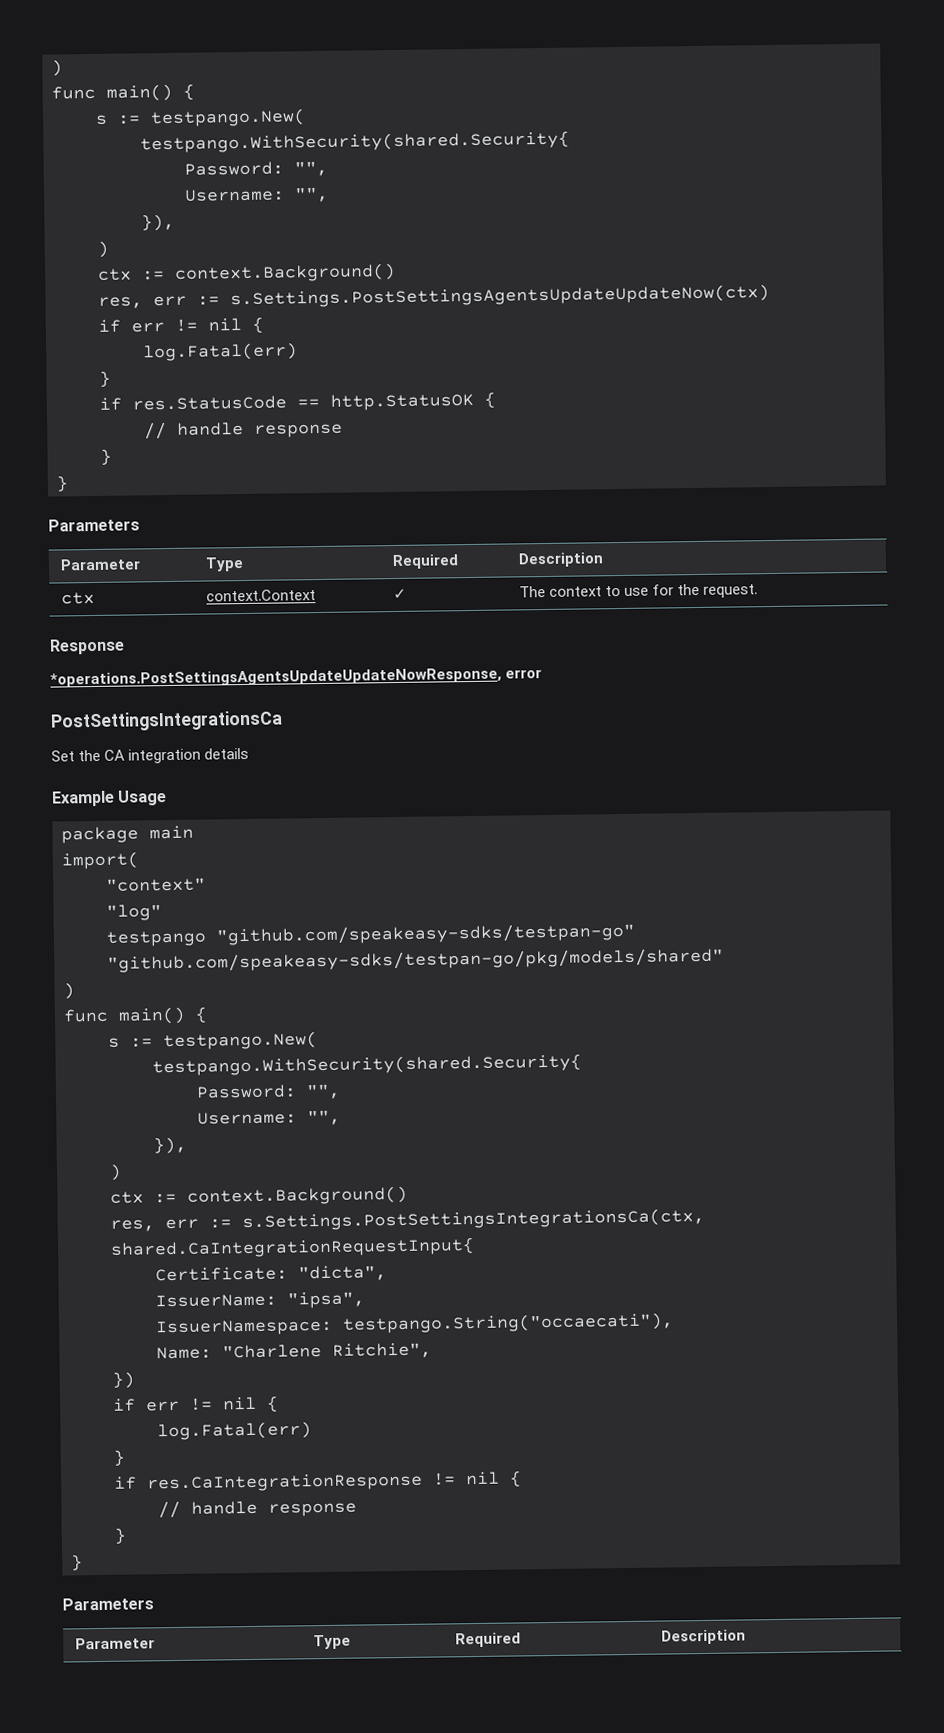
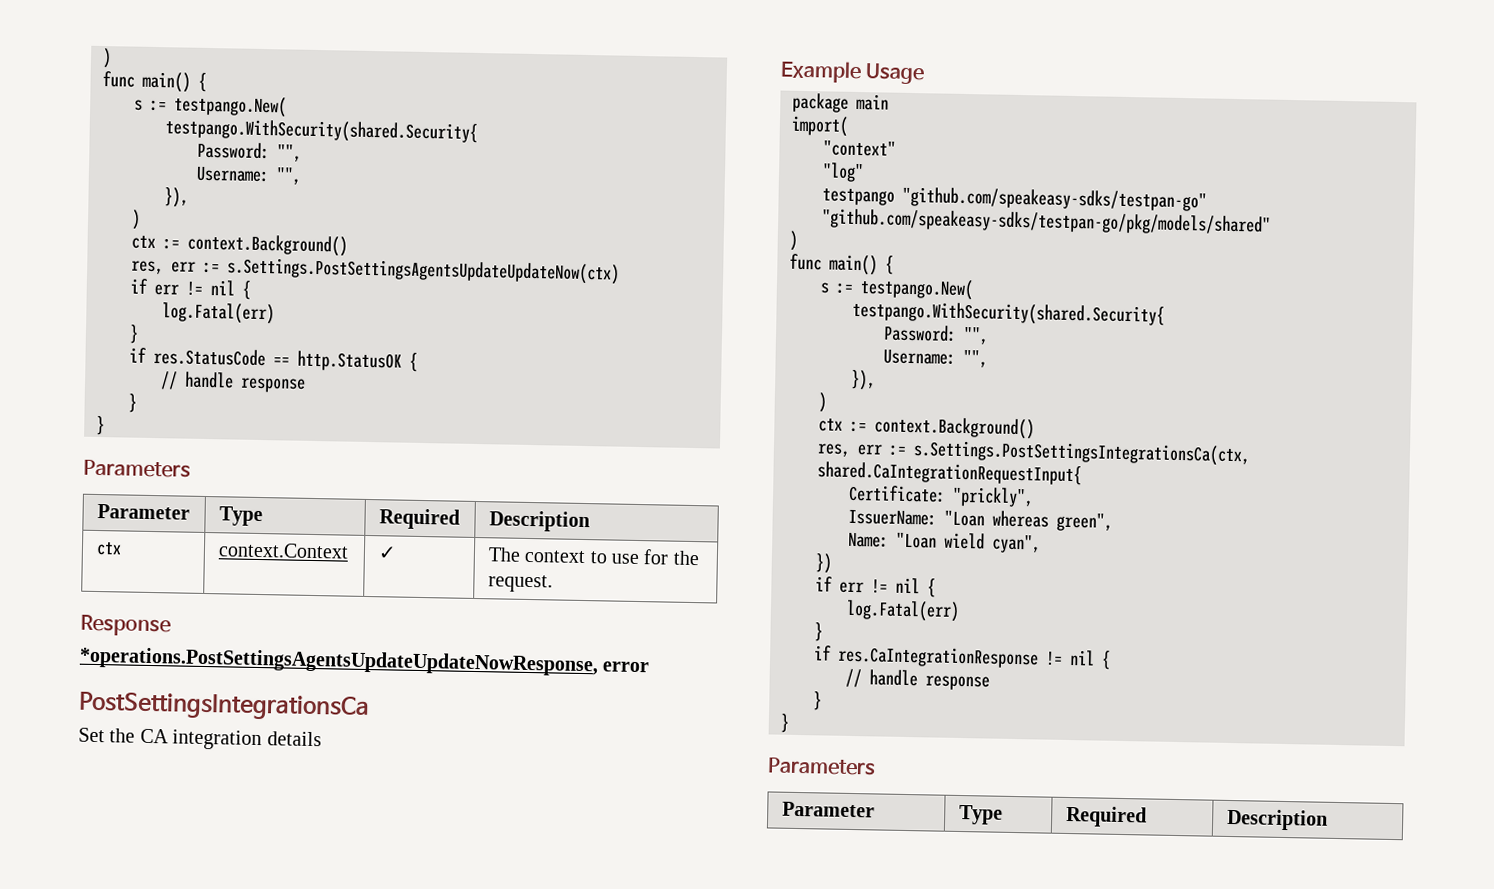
[298,1265,387,1282] "dicta", -> [952,486,1034,508] "prickly",
[287,1291,365,1309] [156,1312,674,1337] [156,1342,432,1360] "ipsa", // IssuerNamespace: testpango.String("occaecati"), // Name: "Charlene Ritchie", -> [944,510,1113,532] [848,532,1041,554] "Loan whereas green", // Name: "Loan wield cyan",

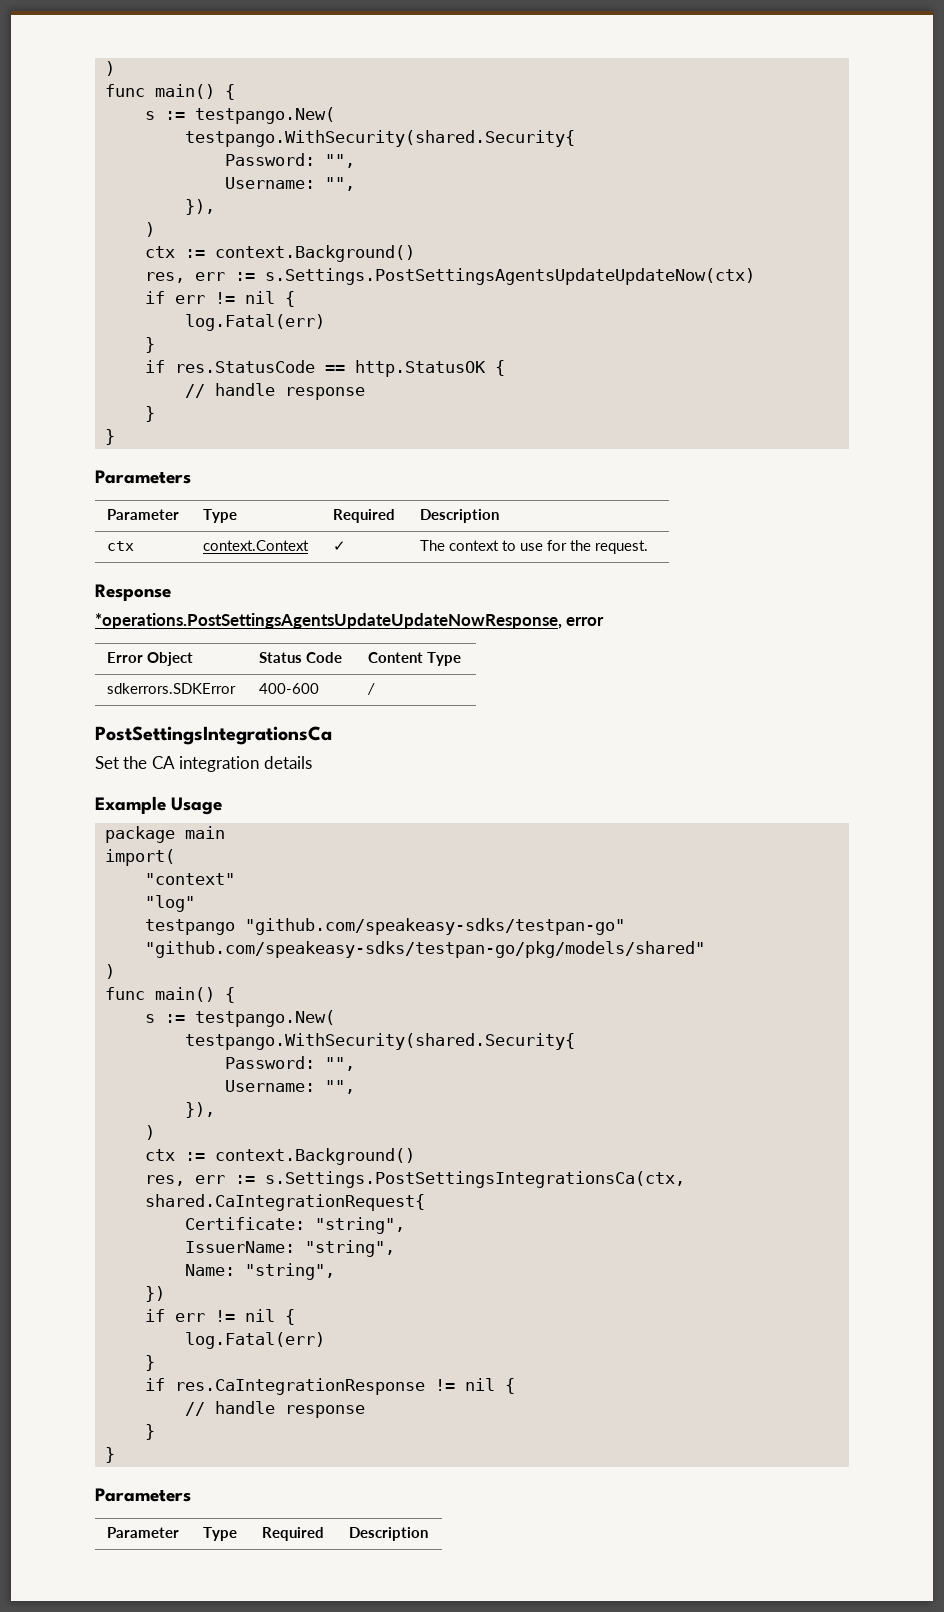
(650, 667) none -> [106,652,193,666] [258,652,342,663] [367,652,461,666] [106,683,236,694] [258,683,319,694] [366,683,375,695] // Error Object | Status Code | Content Type // sdkerrors.SDKError | 400-600 | /
[817,461,1082,486] shared.CaIntegrationRequestInput{ -> [144,1194,425,1211] shared.CaIntegrationRequest{
[952,486,1034,508] "prickly", -> [314,1217,405,1234] "string",
[944,510,1113,532] [848,532,1041,554] "Loan whereas green", // Name: "Loan wield cyan", -> [304,1240,395,1257] [184,1263,335,1280] "string", // Name: "string",

